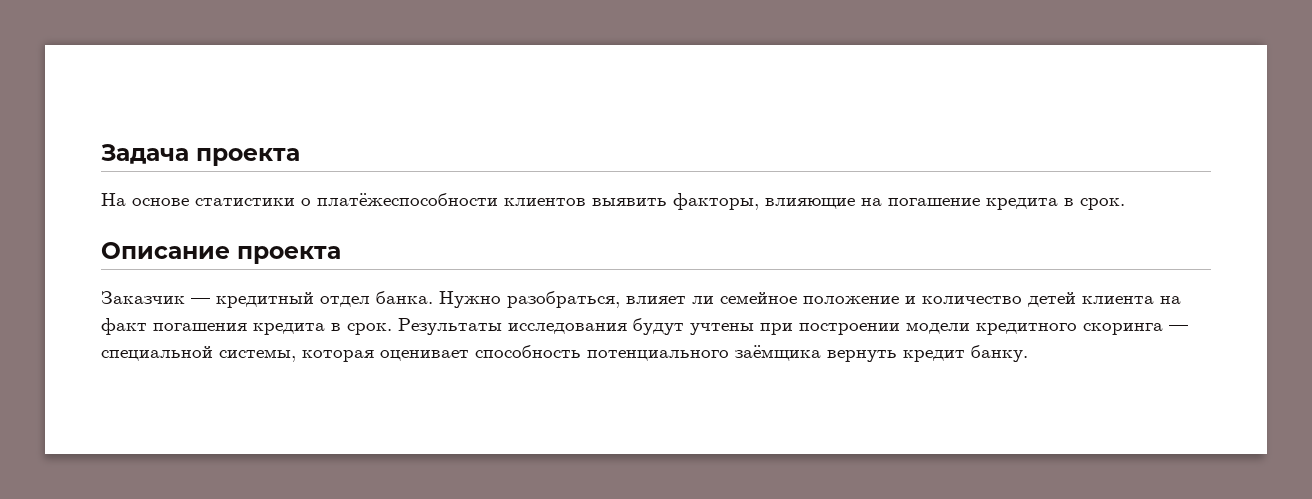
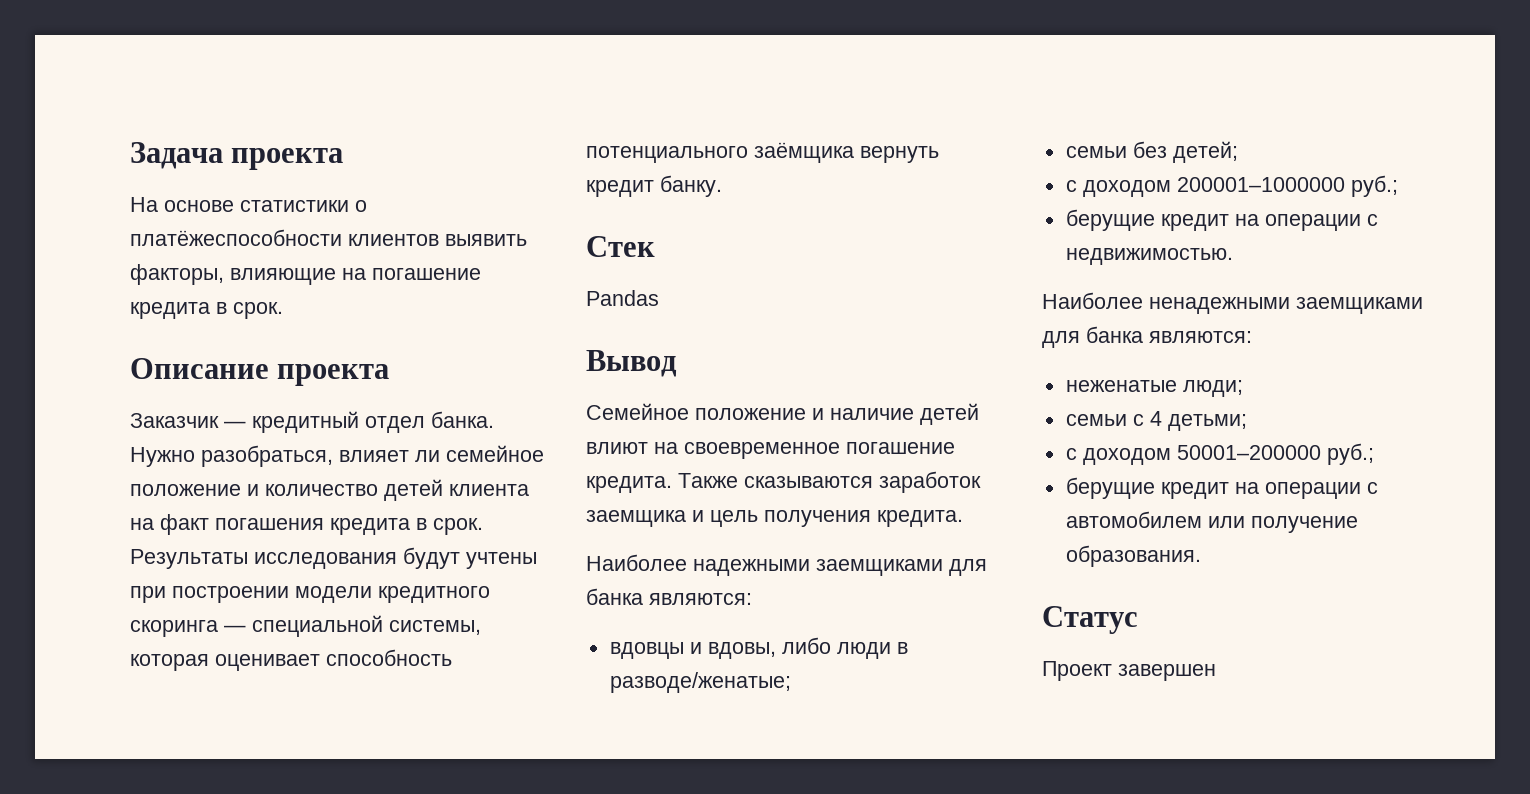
(1028, 353) none -> [586,236,655,257] [586,290,659,306] [586,350,677,377] [586,403,979,425] [586,442,955,459] [586,471,981,493] [586,510,963,527] [586,554,987,576] [586,588,752,605] [609,637,908,659] [609,672,791,693] [1065,141,1238,163] [1065,175,1398,197] [1065,209,1378,231] [1065,248,1233,265] [1042,292,1423,314] [1042,326,1252,348] [1065,380,1243,397] [1065,411,1247,431] [1065,443,1374,465] [1065,477,1378,499] [1065,511,1358,533] [1065,545,1201,567] [1042,606,1138,634] [1042,661,1216,681] // Стек // Pandas // Вывод // Семейное положение и наличие детей влиют на своевременное погашение кредита. Также сказываются заработок заемщика и цель получения кредита. // Наиболее надежными заемщиками для банка являются: // вдовцы и вдовы, либо люди в разводе/женатые; // семьи без детей; // с доходом 200001–1000000 руб.; // берущие кредит на операции с недвижимостью. // Наиболее ненадежными заемщиками для банка являются: // неженатые люди; // семьи с 4 детьми; // с доходом 50001–200000 руб.; // берущие кредит на операции с автомобилем или получение образования. // Статус // Проект завершен

